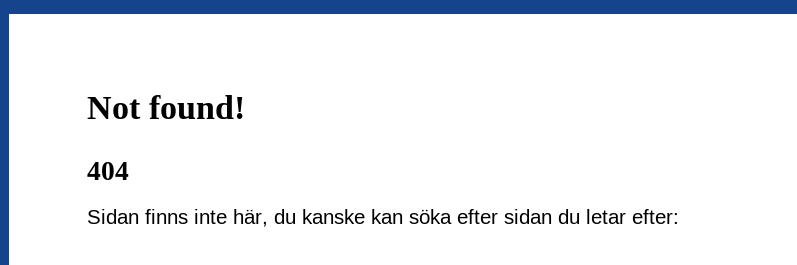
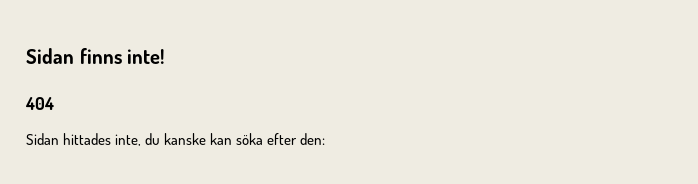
[87,95,246,119] Not found! -> [26,48,166,64] Sidan finns inte!
[145,209,268,227] finns inte här, -> [63,133,142,146] hittades inte,
[504,209,679,224] sidan du letar efter: -> [300,133,326,145] den:

